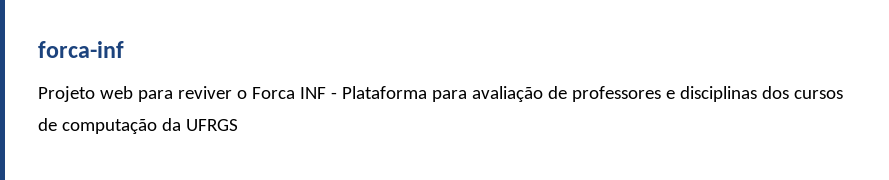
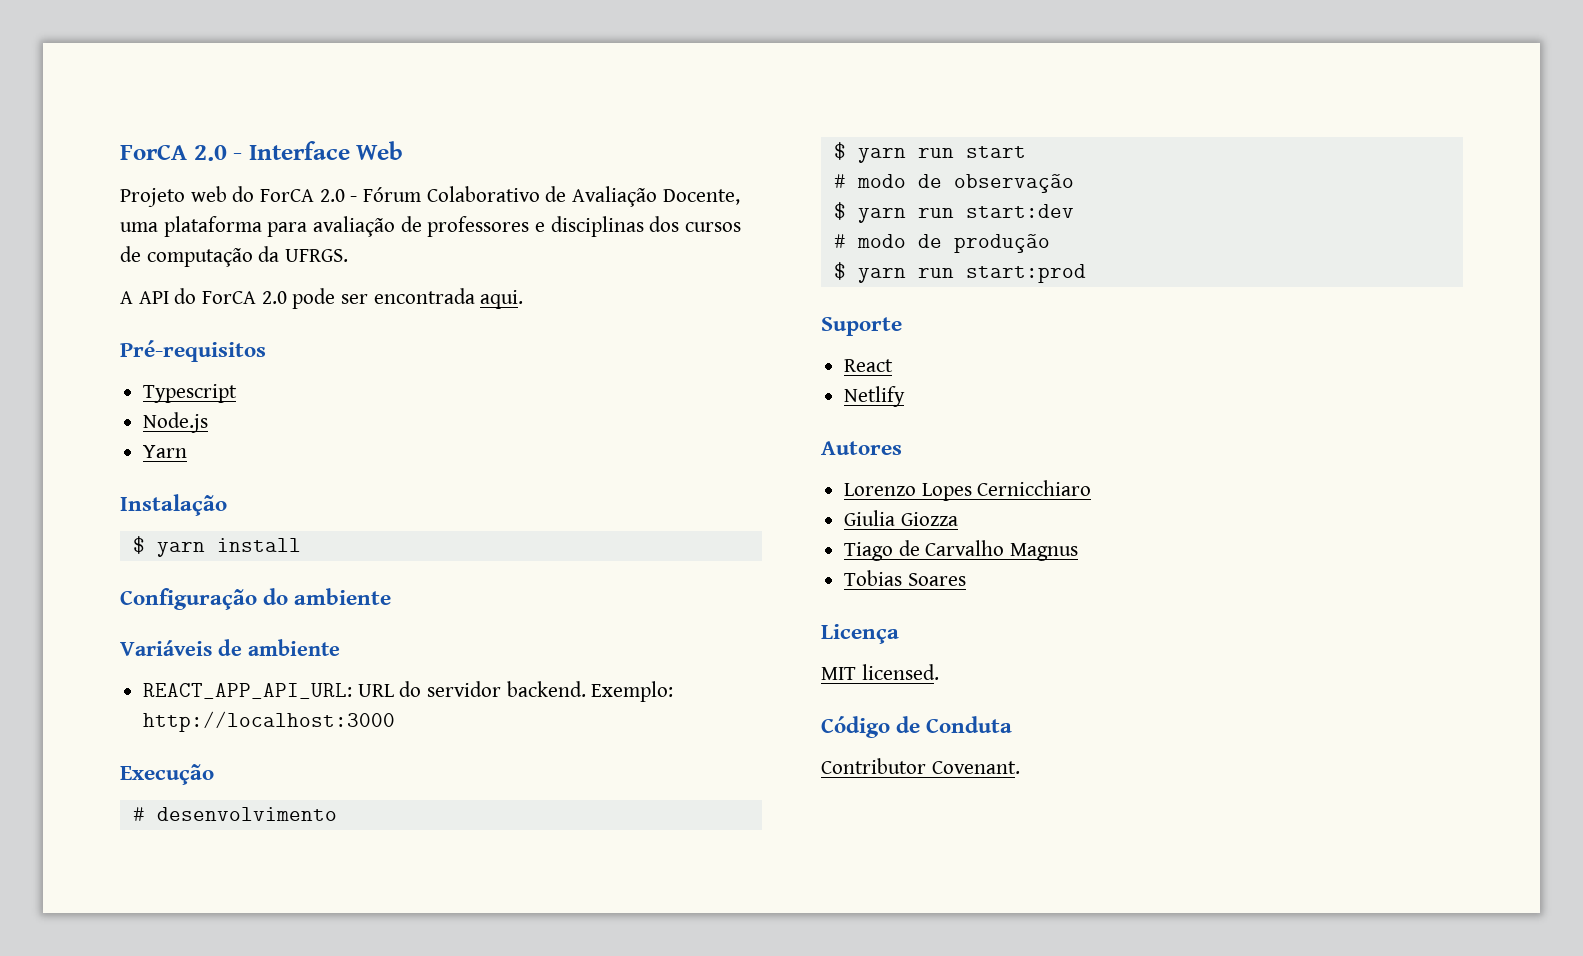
[38,41,124,58] [38,86,427,102] forca-inf // Projeto web para reviver o Forca INF - Plataforma -> [120,141,404,161] [120,186,740,207] [120,216,262,237] ForCA 2.0 - Interface Web // Projeto web do ForCA 2.0 - Fórum Colaborativo de Avaliação Docente, uma plataforma
[185,119,238,131] UFRGS -> [285,249,349,262] [120,288,524,309] [120,340,266,362] [143,384,238,403] [143,412,209,433] [143,445,188,458] [120,494,227,516] [132,536,301,557] [120,588,392,610] [120,639,340,656] [143,681,674,702] [143,711,396,732] [120,764,214,785] [132,807,337,821] [833,142,1026,163] [833,174,1074,193] [833,202,1074,223] [833,234,1050,253] [833,262,1086,283] [821,317,902,336] [844,359,894,372] [844,386,906,407] [821,441,902,455] [844,480,1092,501] [844,510,958,526] [844,540,1079,561] [844,570,966,586] [821,624,899,644] [821,664,939,680] [821,716,1013,738] [821,758,1020,774] UFRGS. // A API do ForCA 2.0 pode ser encontrada aqui. // Pré-requisitos // Typescript // Node.js // Yarn // Instalação // $ yarn install // Configuração do ambiente // Variáveis de ambiente // REACT_APP_API_URL: URL do servidor backend. Exemplo: http://localhost:3000 // Execução // # desenvolvimento // $ yarn run start // # modo de observação // $ yarn run start:dev // # modo de produção // $ yarn run start:prod // Suporte // React // Netlify // Autores // Lorenzo Lopes Cernicchiaro // Giulia Giozza // Tiago de Carvalho Magnus // Tobias Soares // Licença // MIT licensed. // Código de Conduta // Contributor Covenant.

